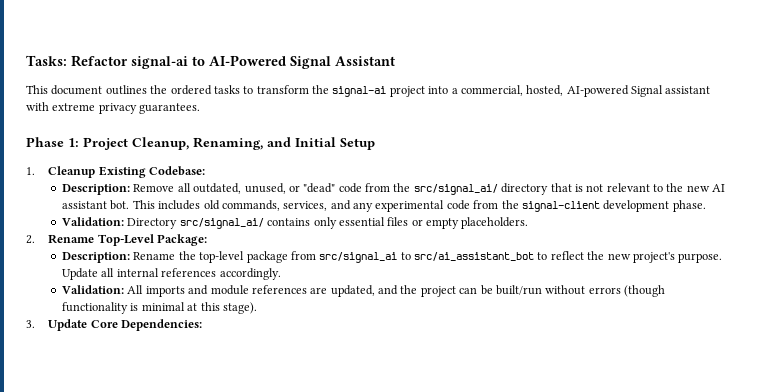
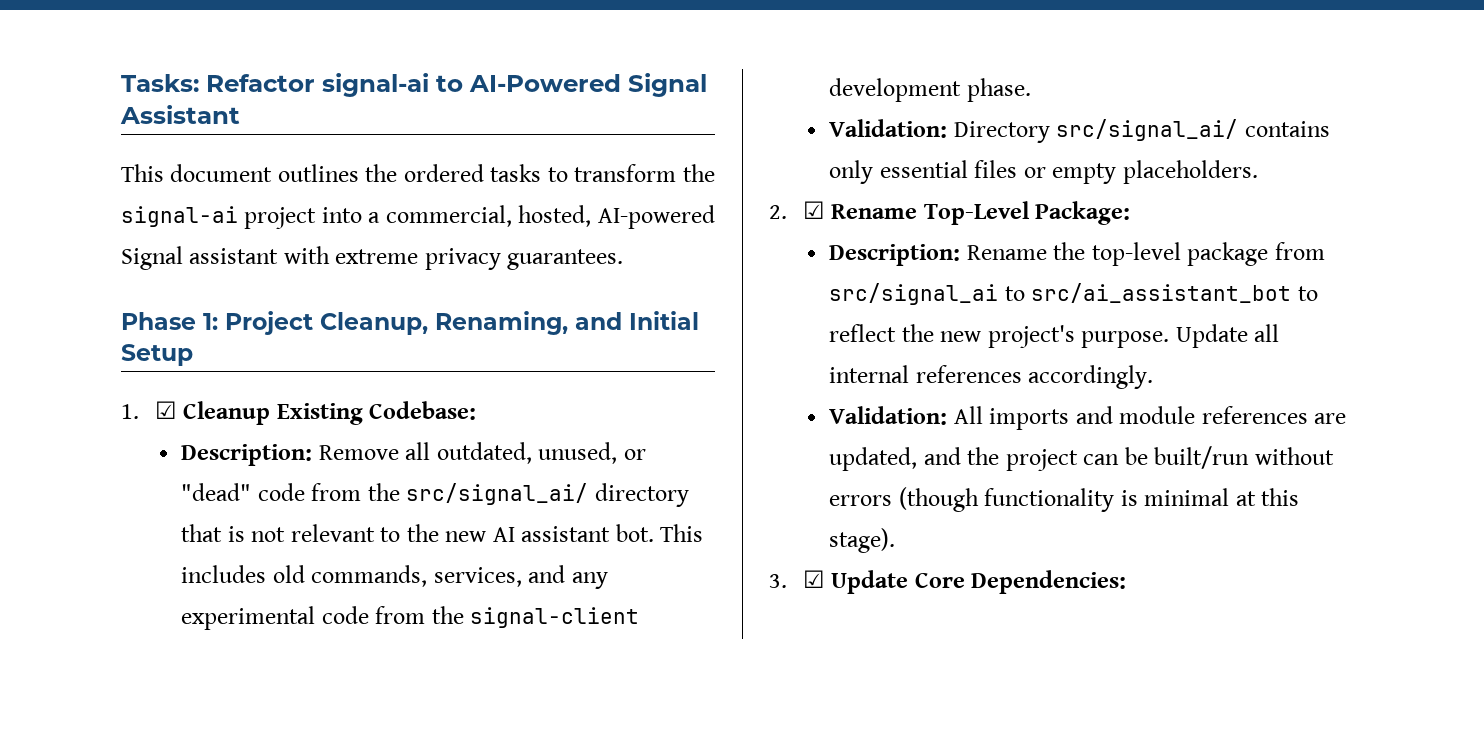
(35, 171) none -> [154,401,177,419] ☑
(35, 239) none -> [802,201,825,219] ☑
(35, 324) none -> [802,570,825,588] ☑

